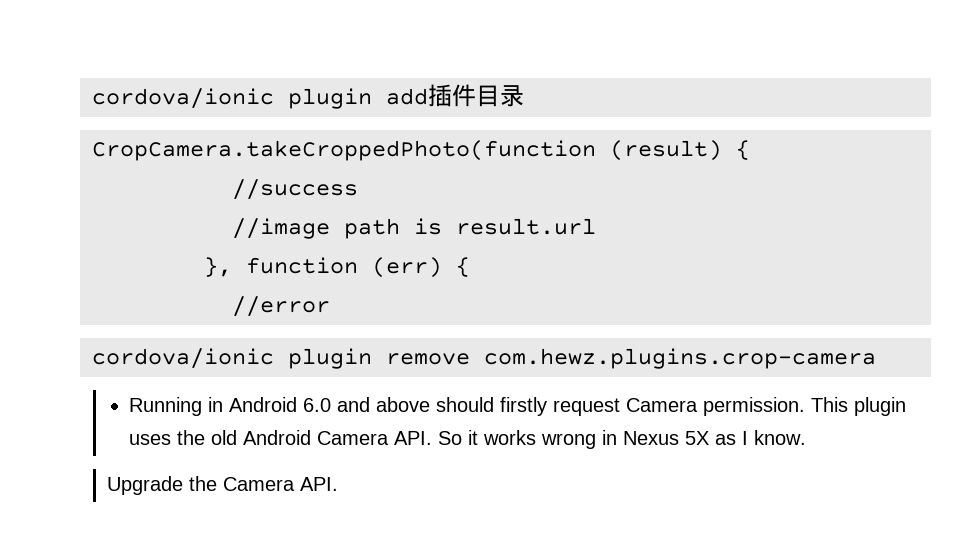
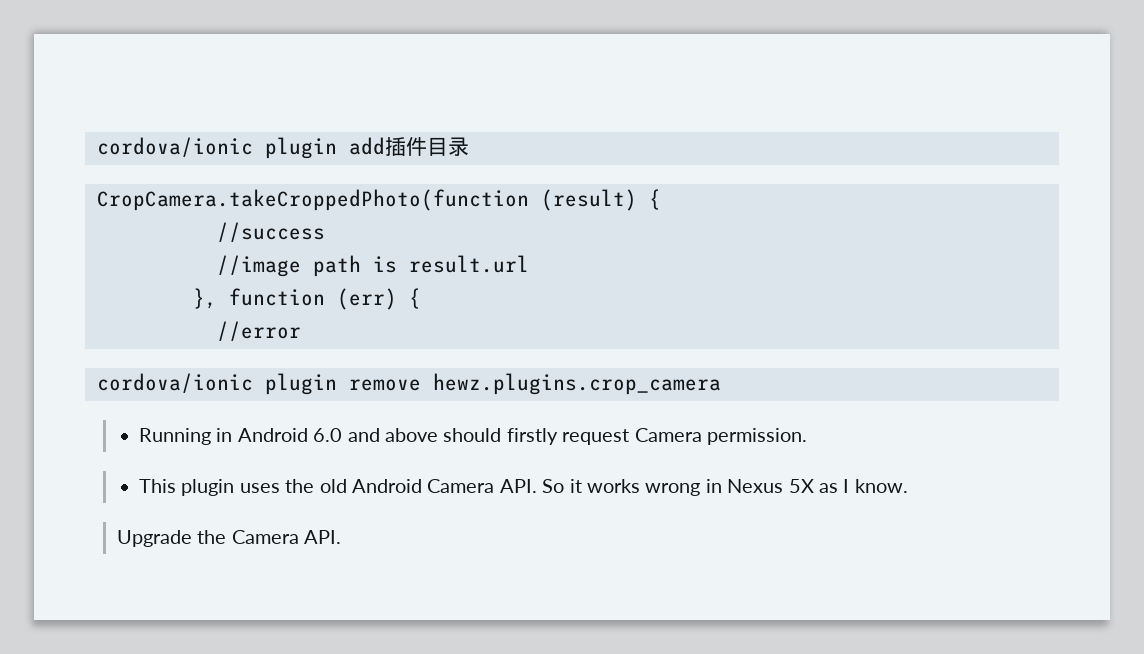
[484,348,876,369] com.hewz.plugins.crop-camera -> [433,373,721,395] hewz.plugins.crop_camera
(806, 406) none -> (808, 436) //

